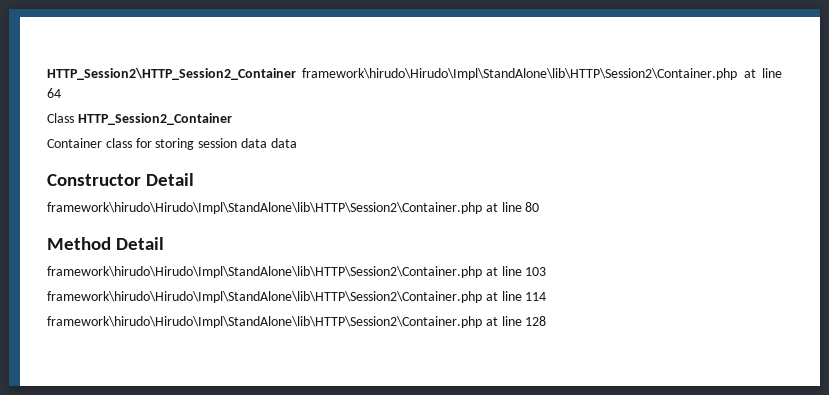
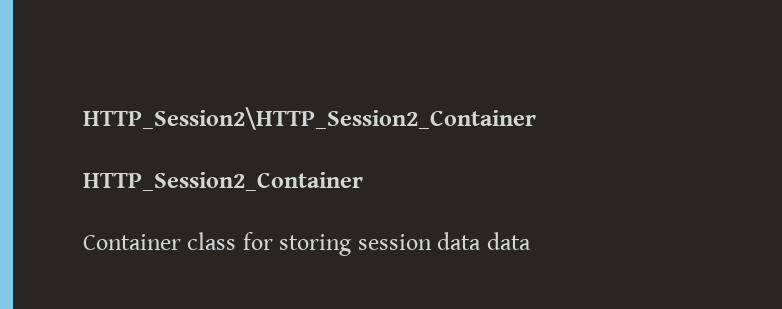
[302,68,783,80] [47,88,61,98] [47,113,74,123] framework\hirudo\Hirudo\Impl\StandAlone\lib\HTTP\Session2\Container.php at line 64 // Class -> (536, 118) //
[47,173,195,186] [47,202,540,214] [47,237,165,250] [47,266,547,278] [47,291,547,303] [47,316,547,328] // Constructor Detail // framework\hirudo\Hirudo\Impl\StandAlone\lib\HTTP\Session2\Container.php at line 80 // Method Detail // framework\hirudo\Hirudo\Impl\StandAlone\lib\HTTP\Session2\Container.php at line 103 // framework\hirudo\Hirudo\Impl\StandAlone\lib\HTTP\Session2\Container.php at line 114 // framework\hirudo\Hirudo\Impl\StandAlone\lib\HTTP\Session2\Container.php at line 128 -> (531, 241) none

